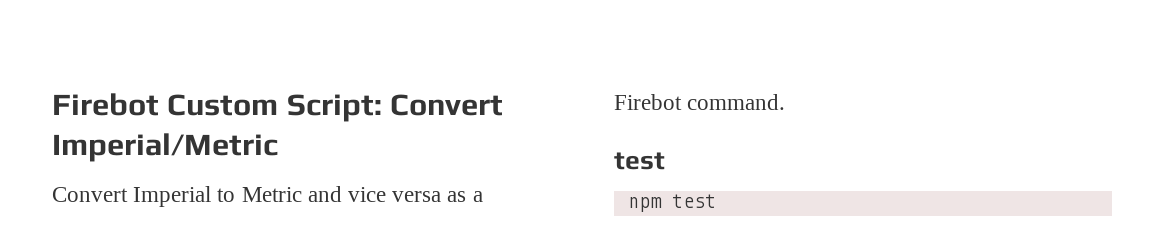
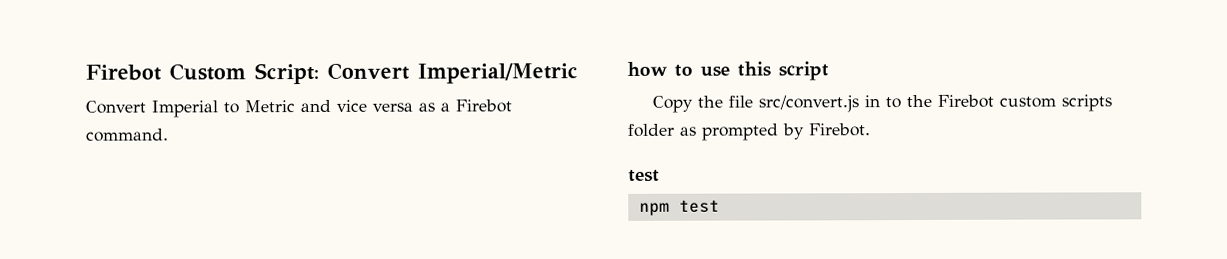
(786, 102) none -> [627,61,829,81] [652,94,1113,113] [627,123,871,141] // how to use this script // Copy the file src/convert.js in to the Firebot custom scripts folder as prompted by Firebot.

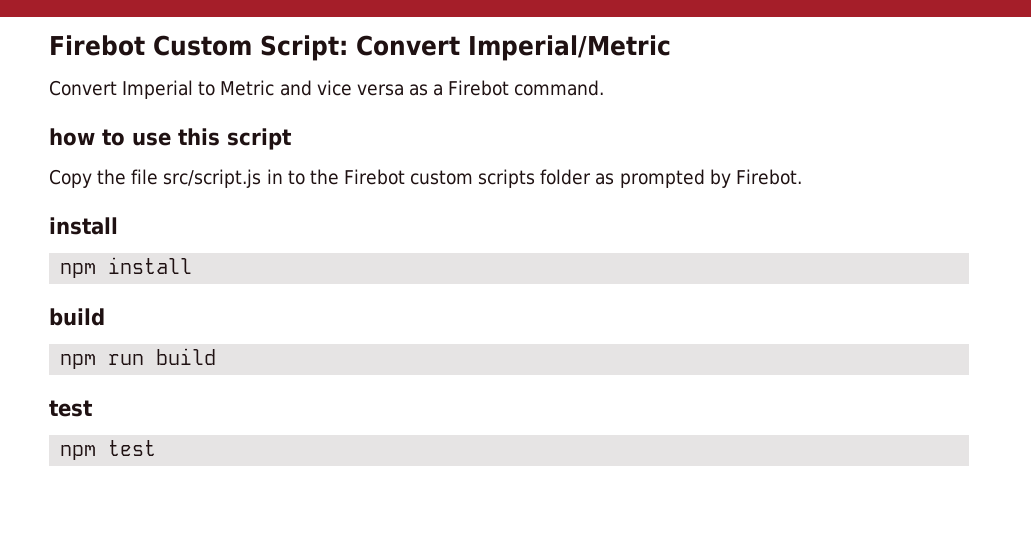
[758,95,860,113] src/convert.js -> [163,169,262,188] src/script.js
(871, 130) none -> [49,217,118,235] [60,257,193,278] [49,308,105,326] [60,348,217,369] // install // npm install // build // npm run build

